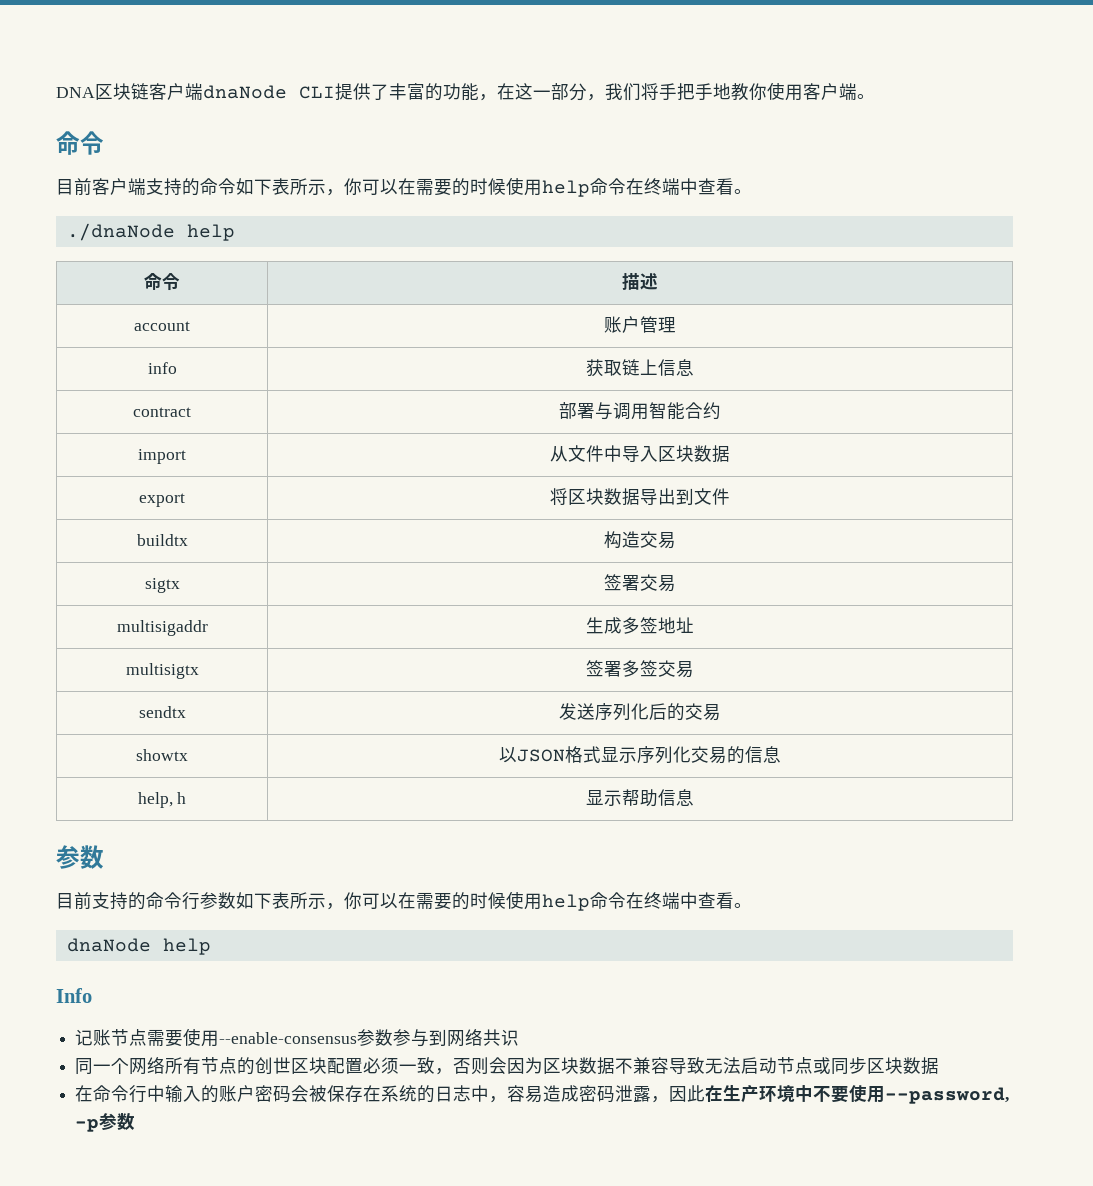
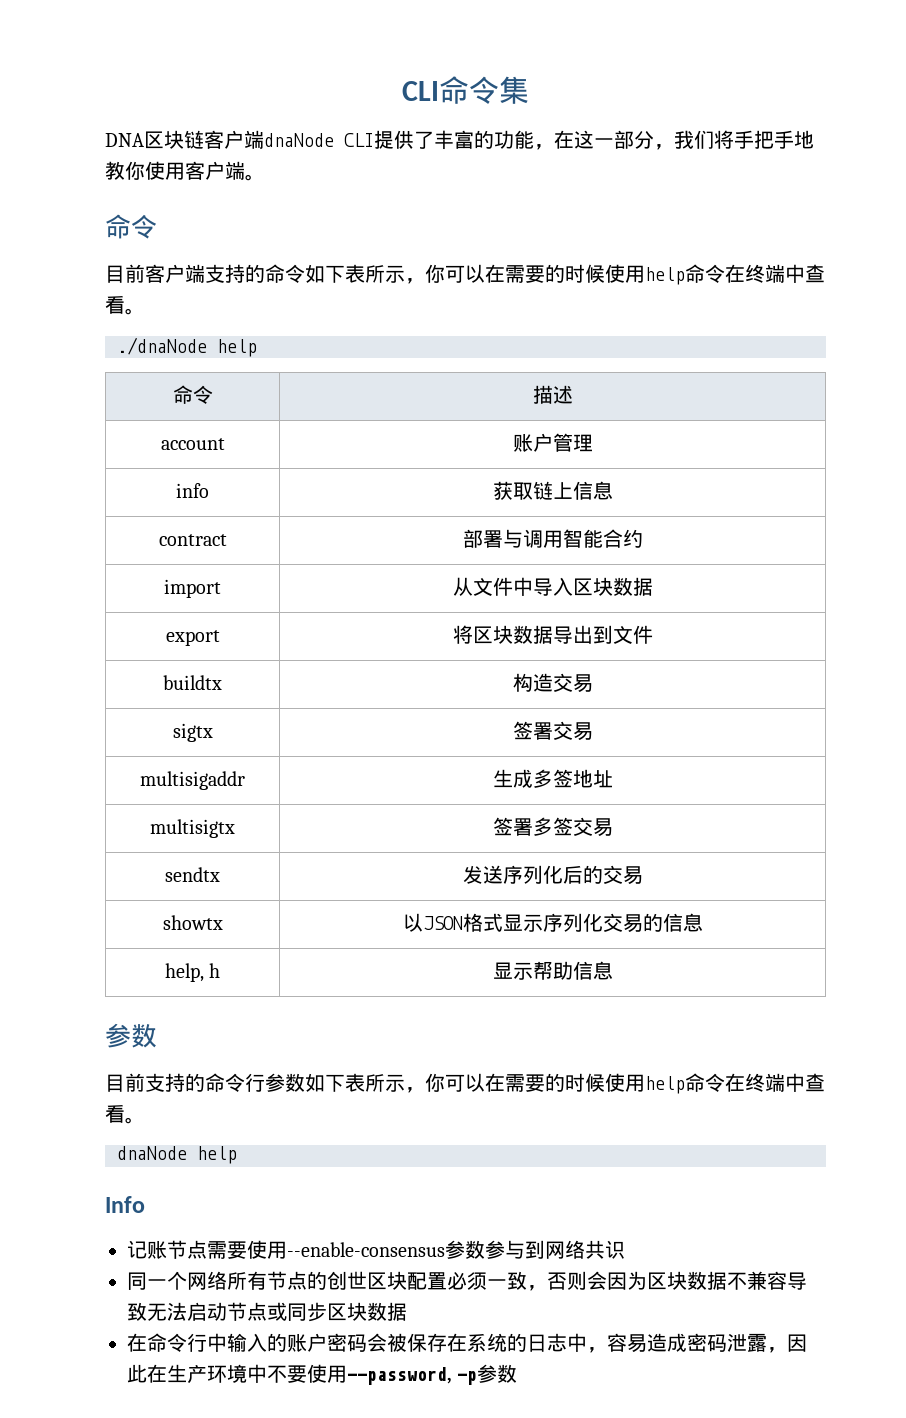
(56, 92) none -> [402,76,529,104] CLI命令集 //

